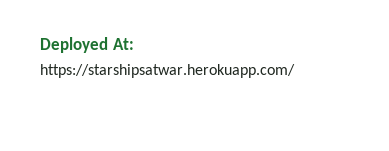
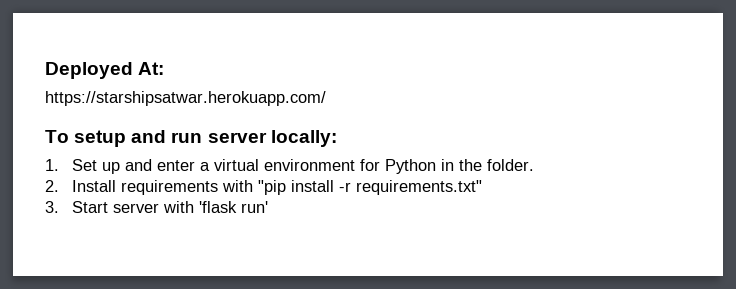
(295, 71) none -> [45,130,337,147] [45,159,535,174] [45,180,483,195] [45,201,269,213] // To setup and run server locally: // 1. Set up and enter a virtual environment for Python in the folder. // 2. Install requirements with "pip install -r requirements.txt" // 3. Start server with 'flask run'

